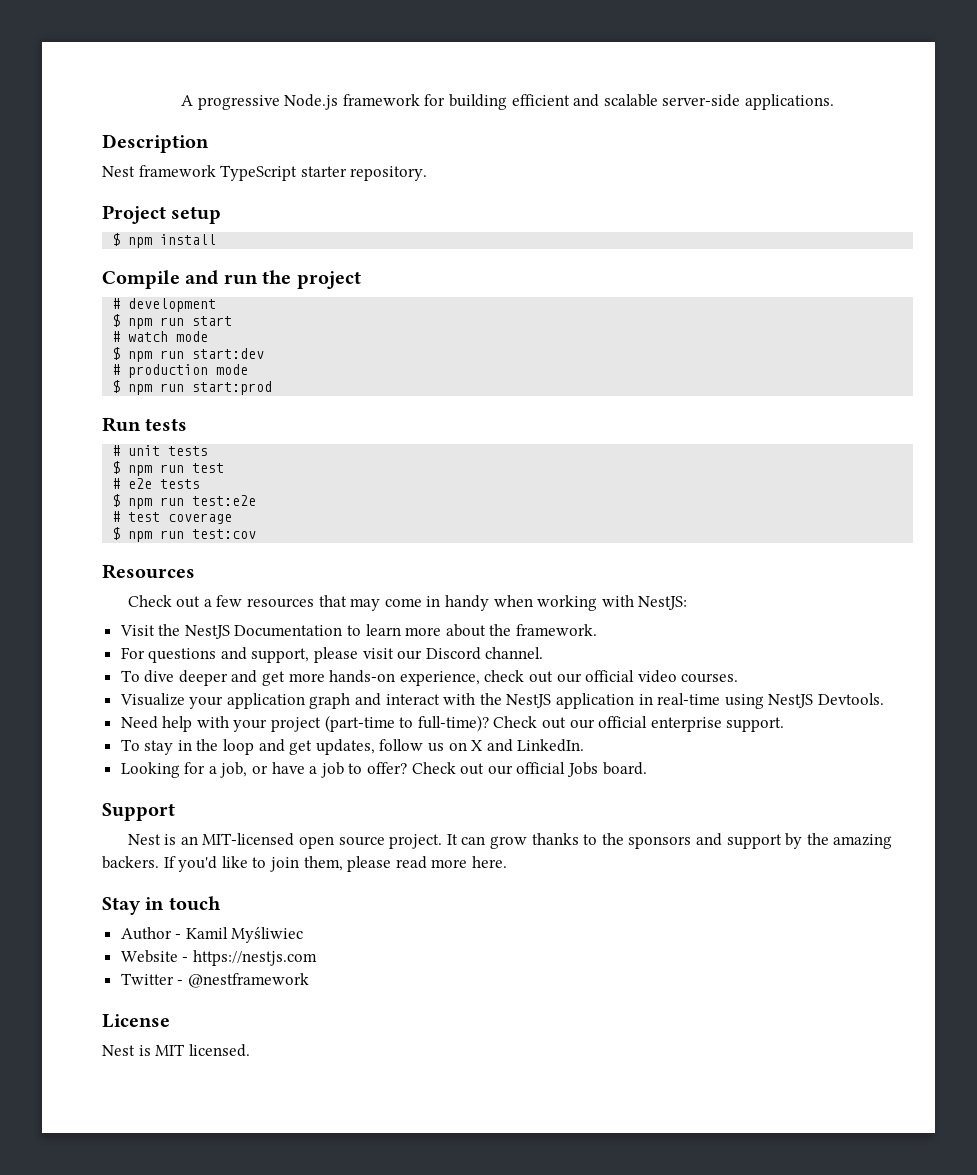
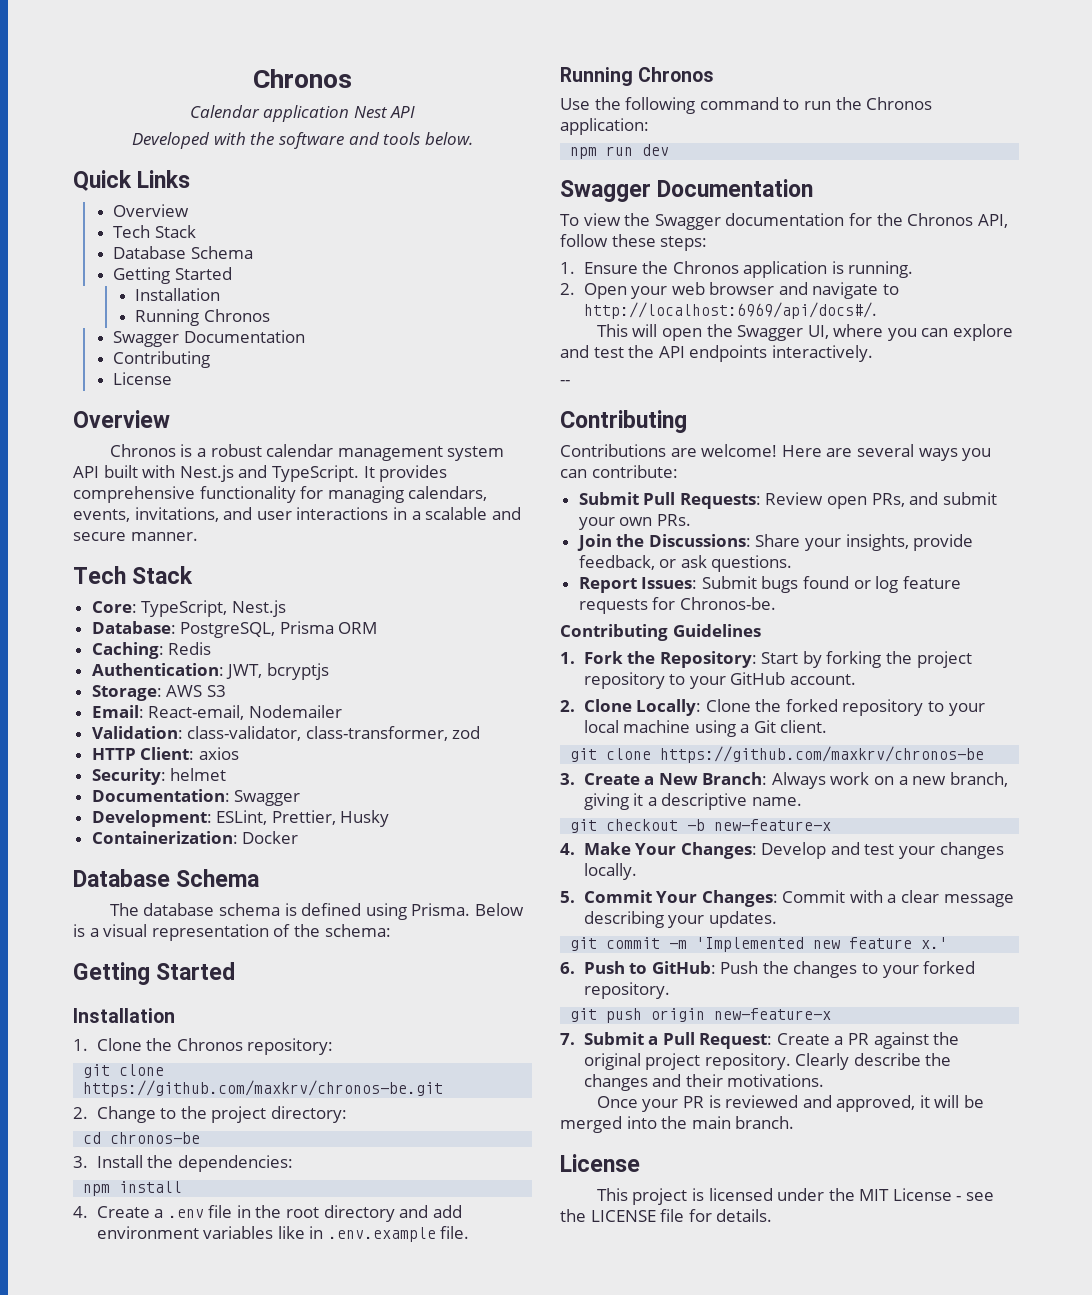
[181,94,834,110] [102,134,209,153] [102,165,428,181] [102,205,222,224] [112,233,217,248] [102,270,361,289] [112,298,217,312] [112,314,233,329] [112,331,209,342] [112,347,265,362] [112,364,249,378] [112,380,273,395] [102,417,188,432] [112,445,209,456] [112,461,225,476] [112,478,201,489] [112,494,257,509] [112,511,233,524] [112,527,257,542] [102,564,195,579] [127,595,688,611] [119,624,598,639] [120,647,544,663] [120,670,739,686] [119,693,884,709] [120,715,785,732] [120,739,585,755] [120,762,647,778] [102,803,175,821] [127,833,893,849] [102,856,507,872] [102,896,221,915] [120,927,304,943] [120,950,317,966] [120,973,309,988] [102,1014,170,1028] [102,1044,250,1057] A progressive Node.js framework for building efficient and scalable server-side applications. // Description // Nest framework TypeScript starter repository. // Project setup // $ npm install // Compile and run the project // # development // $ npm run start // # watch mode // $ npm run start:dev // # production mode // $ npm run start:prod // Run tests // # unit tests // $ npm run test // # e2e tests // $ npm run test:e2e // # test coverage // $ npm run test:cov // Resources // Check out a few resources that may come in handy when working with NestJS: // Visit the NestJS Documentation to learn more about the framework. // For questions and support, please visit our Discord channel. // To dive deeper and get more hands-on experience, check out our official video courses. // Visualize your application graph and interact with the NestJS application in real-time using NestJS Devtools. // Need help with your project (part-time to full-time)? Check out our official enterprise support. // To stay in the loop and get updates, follow us on X and LinkedIn. // Looking for a job, or have a job to offer? Check out our official Jobs board. // Support // Nest is an MIT-licensed open source project. It can grow thanks to the sponsors and support by the amazing backers. If you'd like to join them, please read more here. // Stay in touch // Author - Kamil Myśliwiec // Website - https://nestjs.com // Twitter - @nestframework // License // Nest is MIT licensed. -> [253,69,352,88] [189,105,416,122] [132,132,473,149] [73,170,191,191] [113,204,190,217] [113,225,197,238] [113,246,254,259] [113,267,233,284] [135,288,221,301] [135,309,270,326] [113,330,306,347] [113,351,211,368] [113,372,173,385] [73,410,170,428] [109,444,505,461] [73,465,448,482] [73,486,488,503] [73,507,521,522] [73,532,198,541] [73,566,194,584] [91,600,286,617] [91,621,378,638] [91,642,212,659] [91,663,329,680] [91,685,226,701] [91,705,342,720] [91,726,481,741] [91,747,239,760] [91,768,227,785] [91,789,301,806] [91,810,390,827] [91,831,299,844] [73,869,260,887] [109,903,524,920] [73,924,391,941] [73,962,236,985] [73,1008,175,1023] [73,1038,334,1055] [83,1064,165,1078] [83,1080,444,1097] [73,1106,347,1123] [83,1132,201,1144] [73,1155,293,1172] [83,1181,183,1196] [73,1205,462,1222] [96,1226,470,1242] [560,67,715,86] [560,97,933,114] [560,118,649,135] [570,144,670,159] [560,179,814,202] [560,213,1008,230] [560,234,708,251] [560,261,914,278] [560,282,900,299] [583,302,877,319] [596,324,1014,341] [560,345,873,362] [560,380,570,385] [560,410,687,433] [560,444,992,461] [560,465,678,478] [578,492,997,509] [578,514,691,530] [576,534,974,551] [578,555,793,572] [578,576,961,593] [578,597,776,614] [560,624,761,641] [560,651,972,668] [583,672,856,689] [560,699,985,716] [583,720,828,737] [570,746,985,763] [560,772,1008,789] [583,793,802,810] [570,819,832,833] [560,842,1004,859] [583,863,637,880] [560,890,1014,907] [583,911,777,928] [570,937,949,952] [560,961,976,978] [583,982,670,999] [570,1008,832,1023] [560,1032,960,1049] [583,1053,952,1070] [583,1074,825,1091] [596,1095,985,1112] [560,1116,795,1133] [560,1154,640,1172] [596,1188,995,1205] [560,1209,773,1222] Chronos // Calendar application Nest API // Developed with the software and tools below. // Quick Links // Overview // Tech Stack // Database Schema // Getting Started // Installation // Running Chronos // Swagger Documentation // Contributing // License // Overview // Chronos is a robust calendar management system API built with Nest.js and TypeScript. It provides comprehensive functionality for managing calendars, events, invitations, and user interactions in a scalable and secure manner. // Tech Stack // Core: TypeScript, Nest.js // Database: PostgreSQL, Prisma ORM // Caching: Redis // Authentication: JWT, bcryptjs // Storage: AWS S3 // Email: React-email, Nodemailer // Validation: class-validator, class-transformer, zod // HTTP Client: axios // Security: helmet // Documentation: Swagger // Development: ESLint, Prettier, Husky // Containerization: Docker // Database Schema // The database schema is defined using Prisma. Below is a visual representation of the schema: // Getting Started // Installation // 1. Clone the Chronos repository: // git clone https://github.com/maxkrv/chronos-be.git // 2. Change to the project directory: // cd chronos-be // 3. Install the dependencies: // npm install // 4. Create a .env file in the root directory and add environment variables like in .env.example file. // Running Chronos // Use the following command to run the Chronos application: // npm run dev // Swagger Documentation // To view the Swagger documentation for the Chronos API, follow these steps: // 1. Ensure the Chronos application is running. // 2. Open your web browser and navigate to http://localhost:6969/api/docs#/. // This will open the Swagger UI, where you can explore and test the API endpoints interactively. // -- // Contributing // Contributions are welcome! Here are several ways you can contribute: // Submit Pull Requests: Review open PRs, and submit your own PRs. // Join the Discussions: Share your insights, provide feedback, or ask questions. // Report Issues: Submit bugs found or log feature requests for Chronos-be. // Contributing Guidelines // 1. Fork the Repository: Start by forking the project repository to your GitHub account. // 2. Clone Locally: Clone the forked repository to your local machine using a Git client. // git clone https://github.com/maxkrv/chronos-be // 3. Create a New Branch: Always work on a new branch, giving it a descriptive name. // git checkout -b new-feature-x // 4. Make Your Changes: Develop and test your changes locally. // 5. Commit Your Changes: Commit with a clear message describing your updates. // git commit -m 'Implemented new feature x.' // 6. Push to GitHub: Push the changes to your forked repository. // git push origin new-feature-x // 7. Submit a Pull Request: Create a PR against the original project repository. Clearly describe the changes and their motivations. // Once your PR is reviewed and approved, it will be merged into the main branch. // License // This project is licensed under the MIT License - see the LICENSE file for details.

